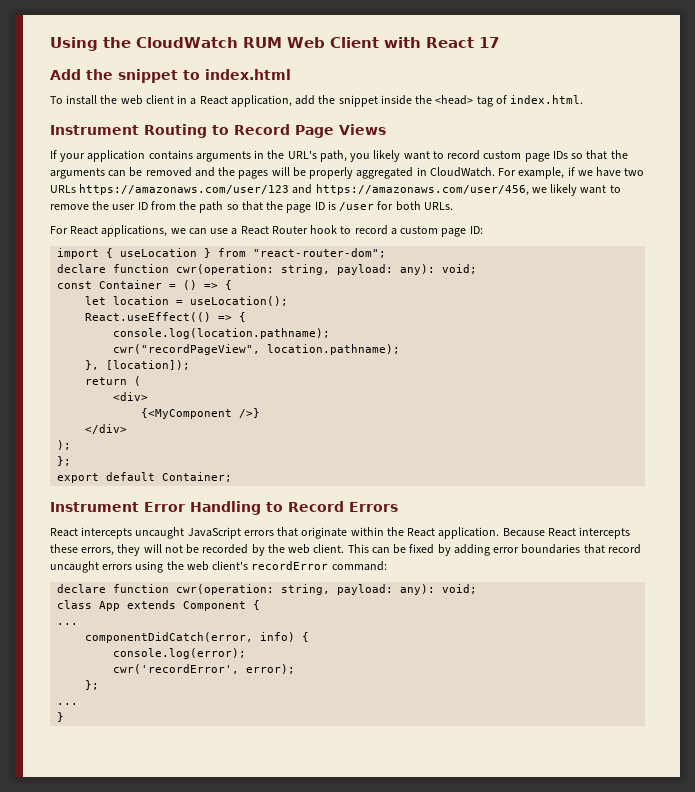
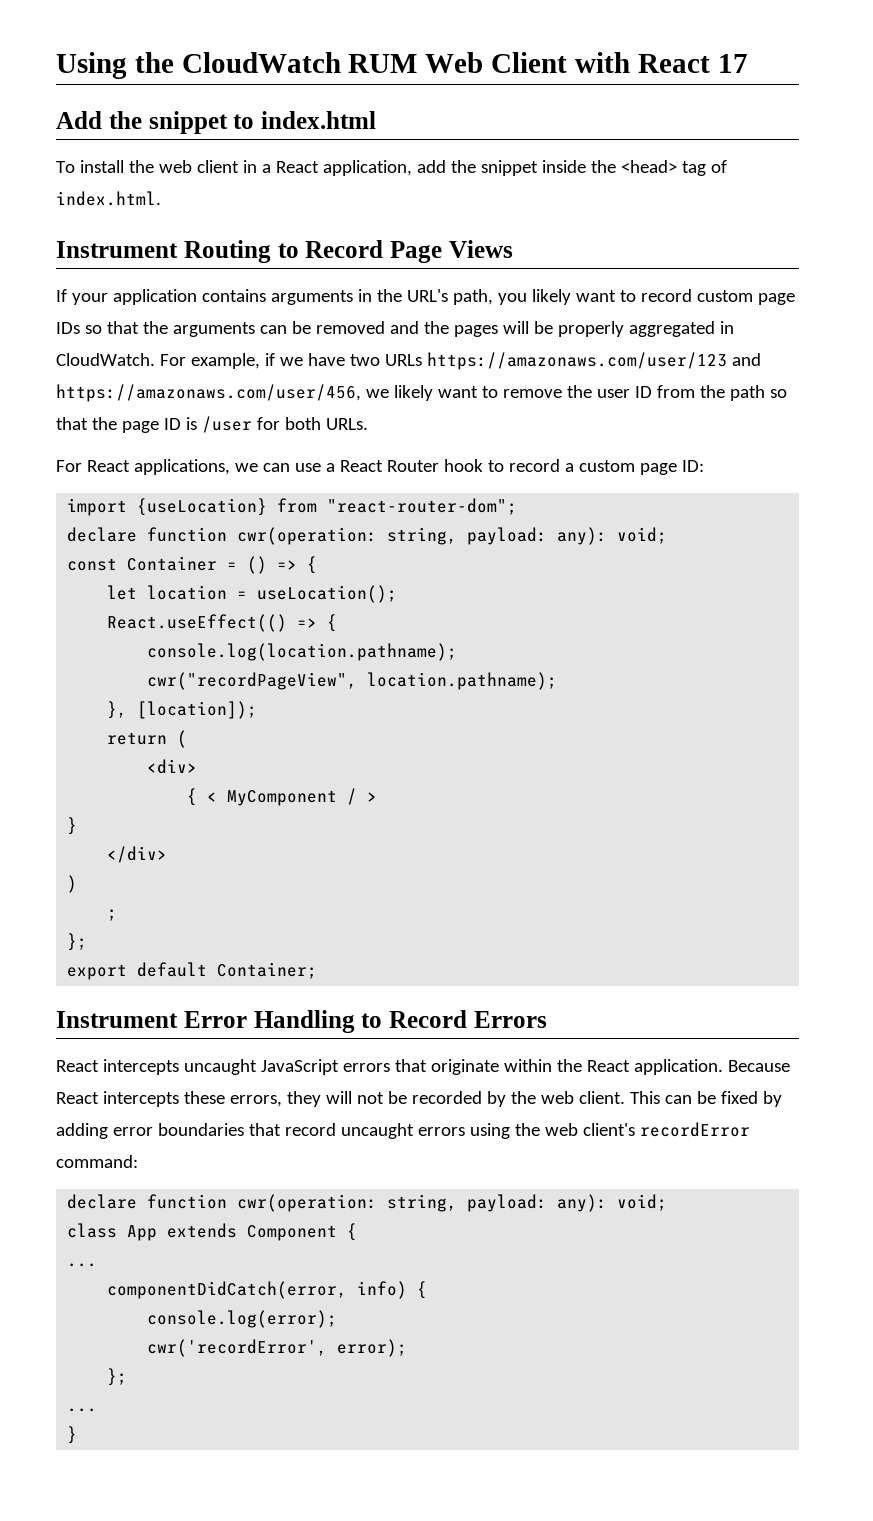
[106,248,212,258] { useLocation } -> [137,498,268,516] {useLocation}
[141,408,261,419] {<MyComponent />} -> [187,788,378,806] [67,817,78,835] { < MyComponent / > // }
[57,440,72,450] ); -> [67,875,78,893] [107,909,118,921] ) // ;

